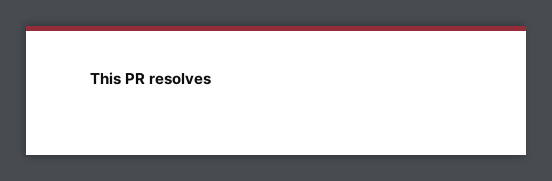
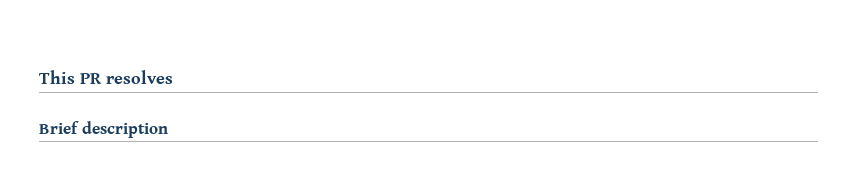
(212, 79) none -> [39,121,168,138] // Brief description

